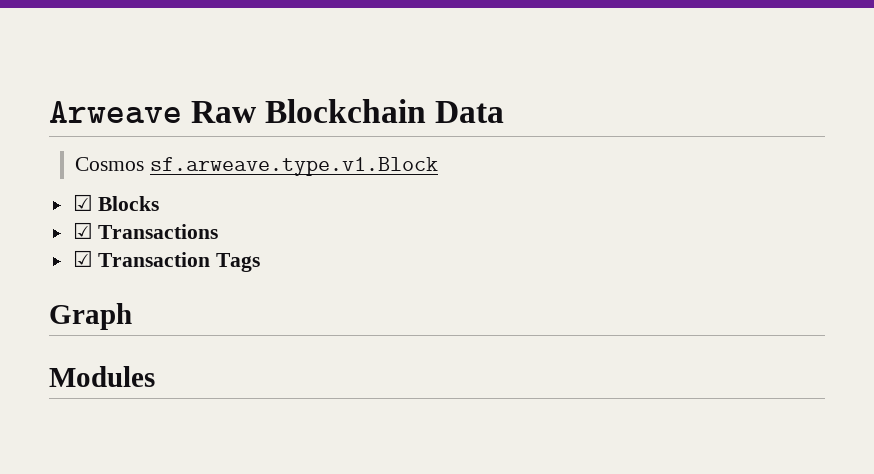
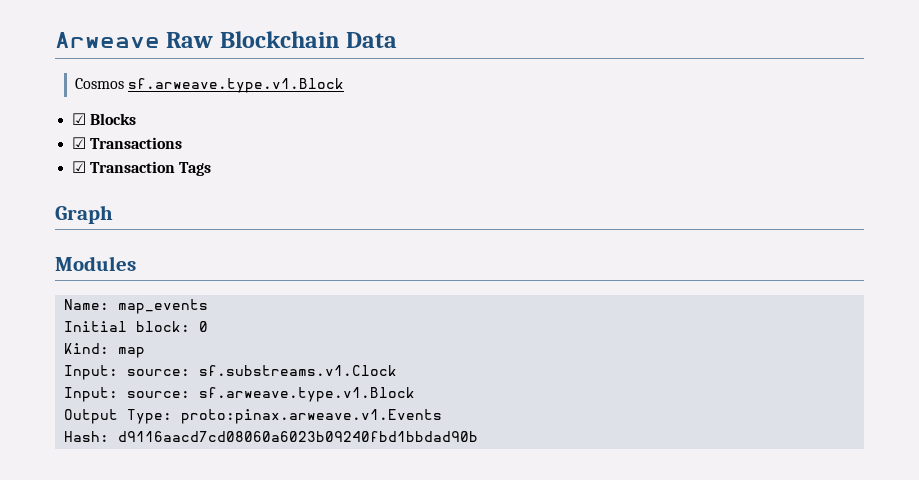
(155, 376) none -> [64,299,209,314] [64,321,209,332] [64,343,146,358] [64,365,398,380] [64,387,416,402] [64,409,443,424] [64,431,479,442] // Name: map_events // Initial block: 0 // Kind: map // Input: source: sf.substreams.v1.Clock // Input: source: sf.arweave.type.v1.Block // Output Type: proto:pinax.arweave.v1.Events // Hash: d9116aacd7cd08060a6023b09240fbd1bbdad90b

